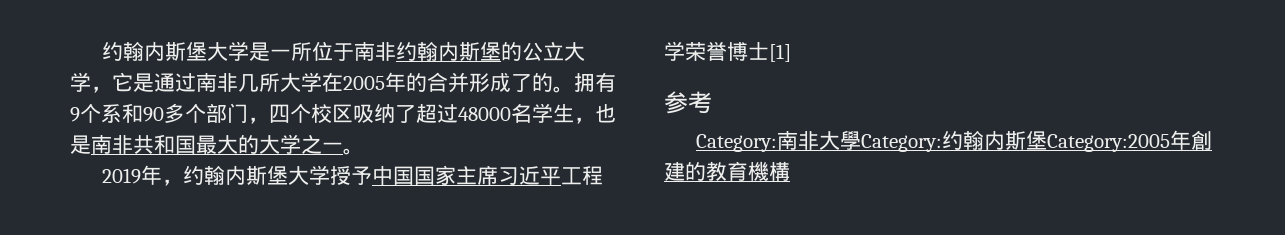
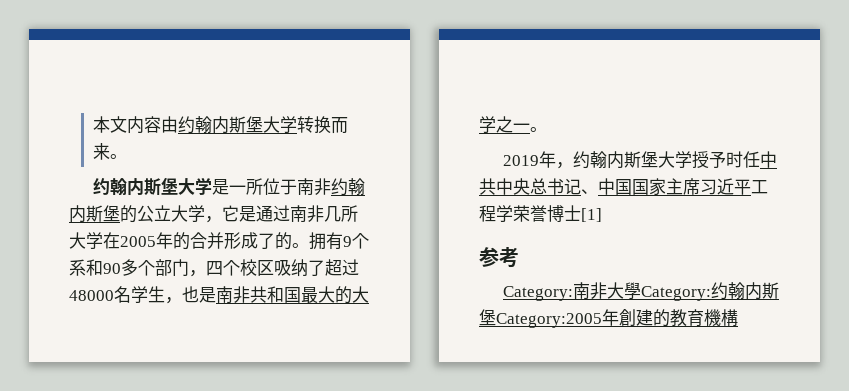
(102, 51) none -> [93,116,349,134] [93,143,128,160] 本文内容由约翰内斯堡大学转换而来。 //
(373, 175) none -> [725,151,777,168] [479,178,598,195] 时任中共中央总书记、

